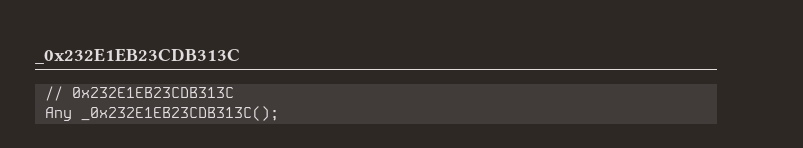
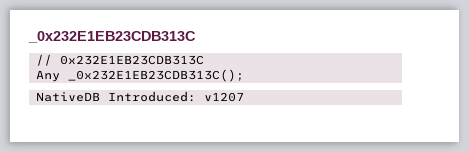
(279, 113) none -> [35,91,244,102] // NativeDB Introduced: v1207

